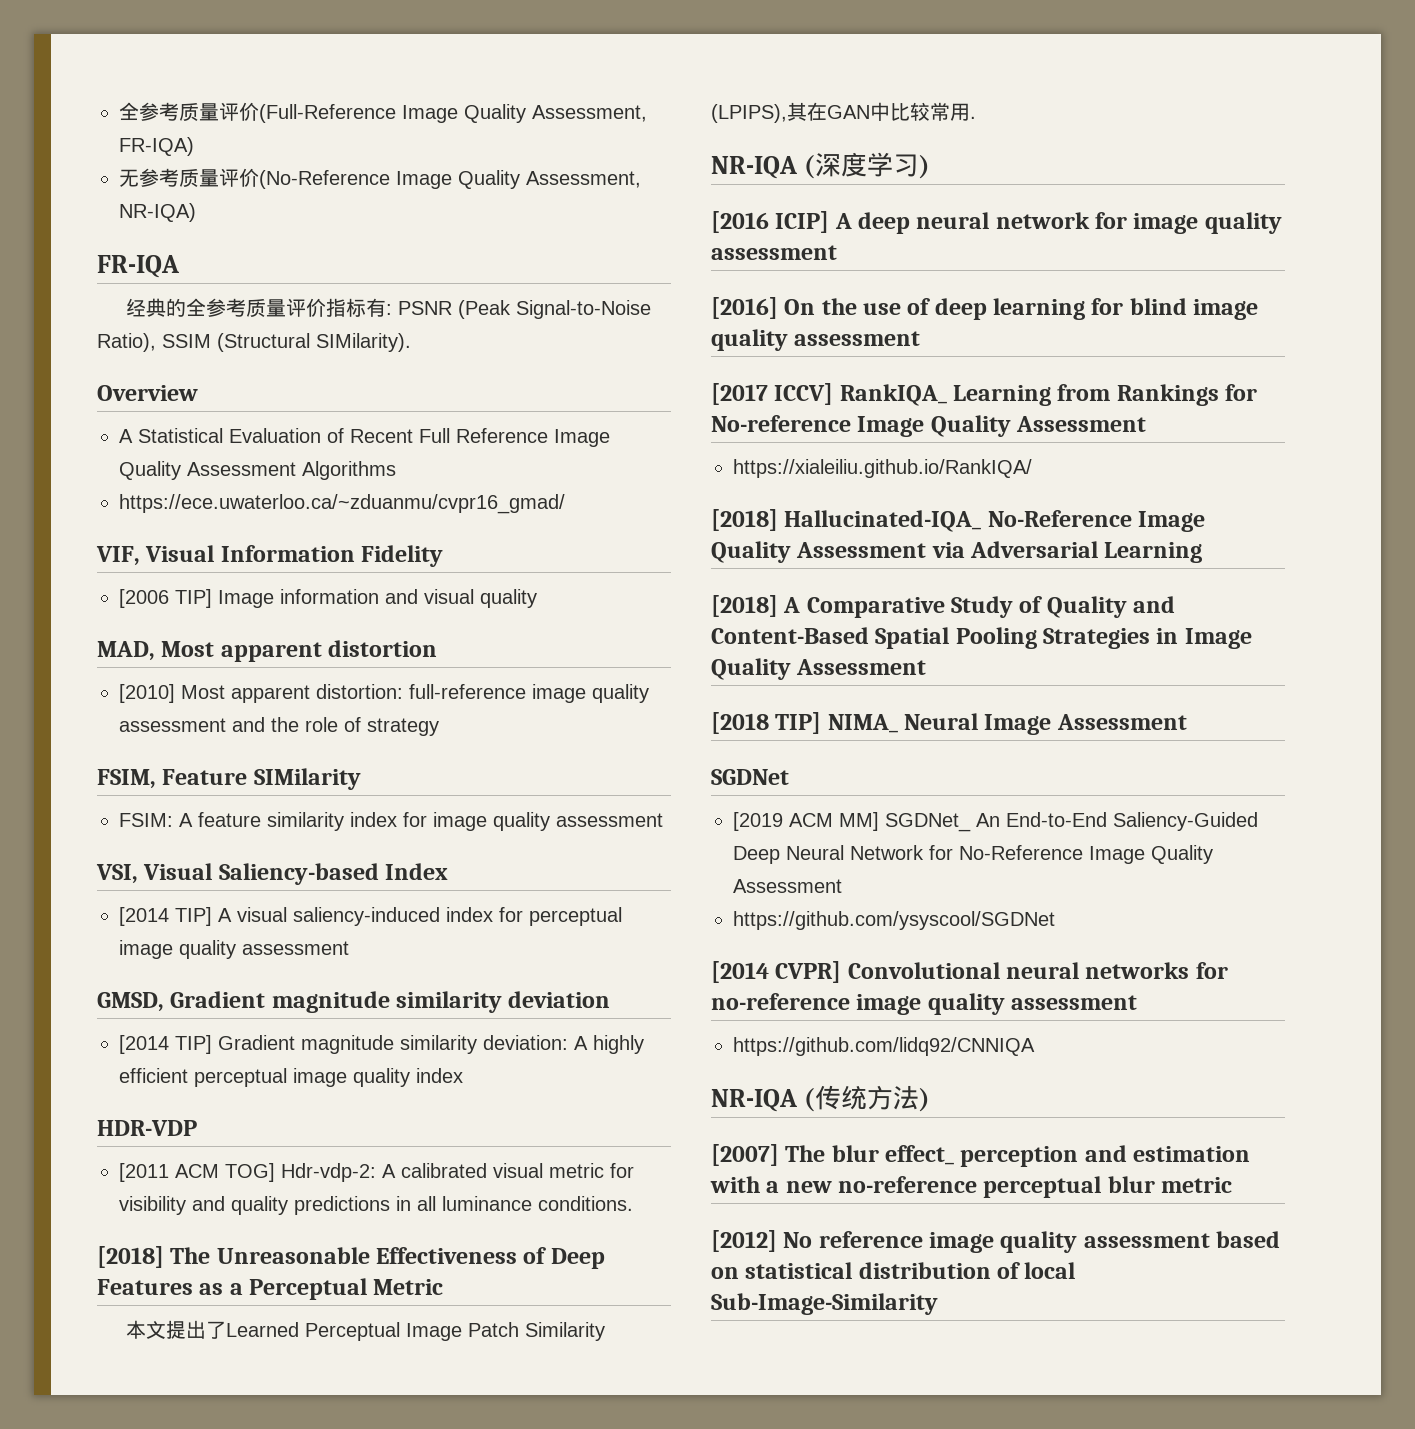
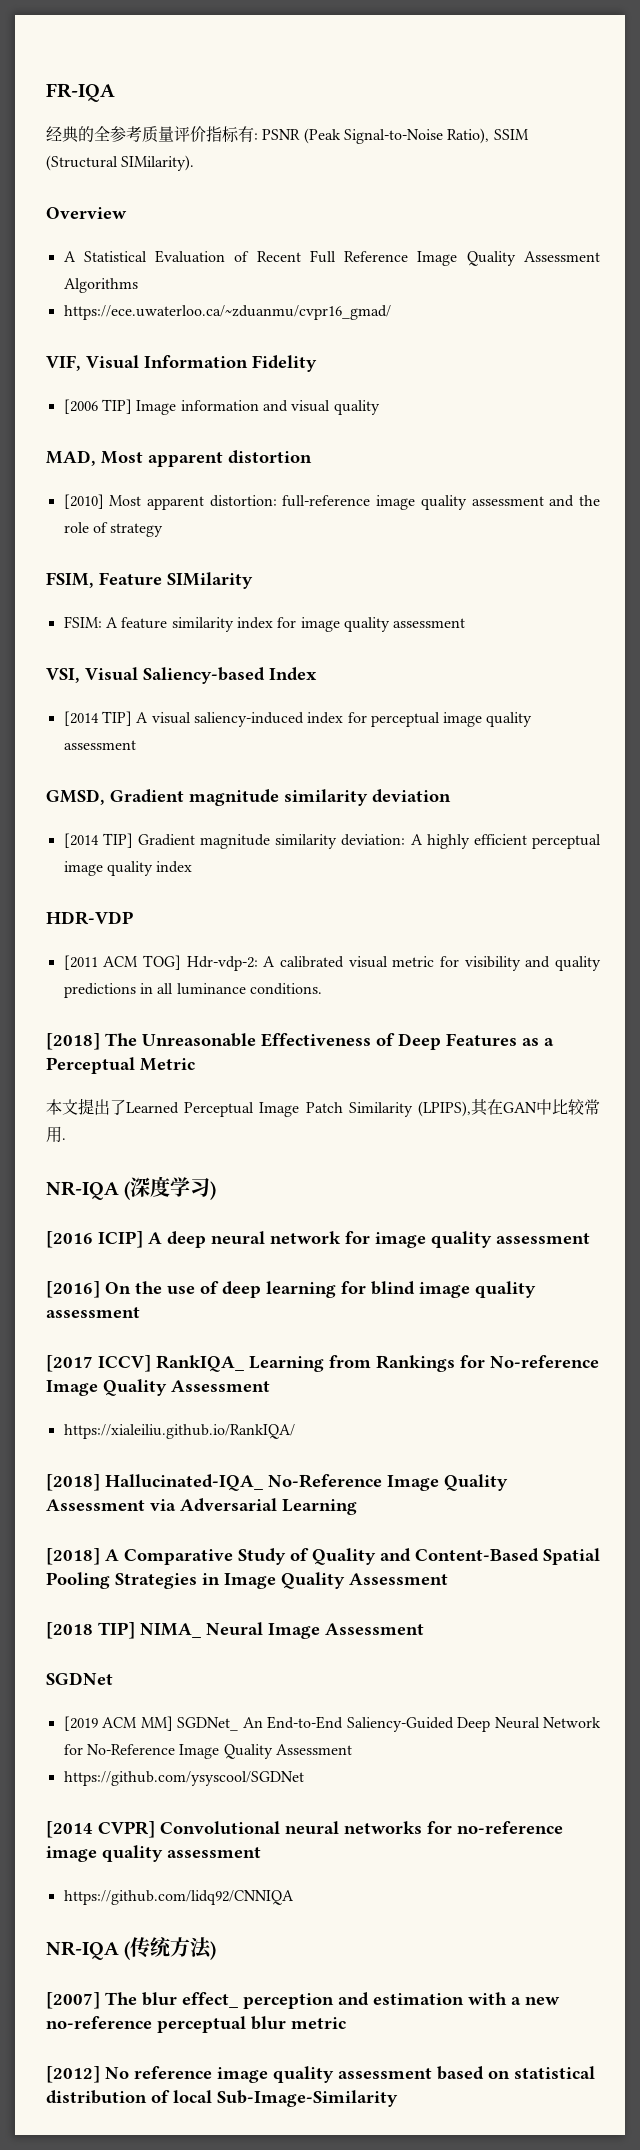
[119,102,647,123] [119,137,194,156] [119,168,641,189] [119,203,196,222] 全参考质量评价(Full-Reference Image Quality Assessment, FR-IQA) // 无参考质量评价(No-Reference Image Quality Assessment, NR-IQA) // -> (46, 92) none

